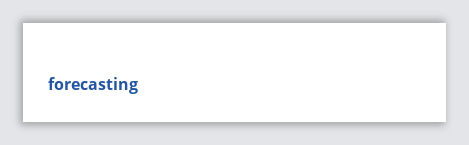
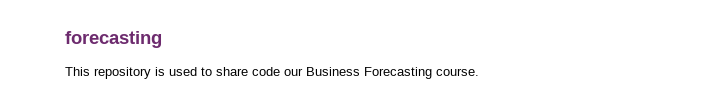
(138, 85) none -> [65,67,479,79] // This repository is used to share code our Business Forecasting course.

